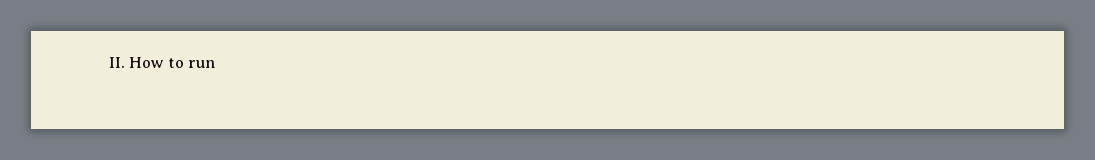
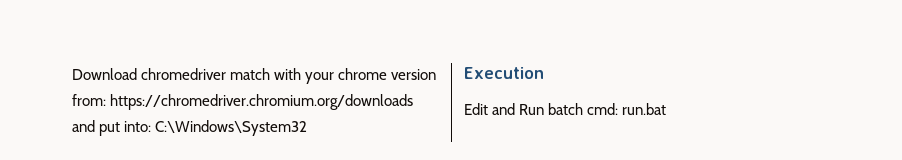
[109,57,215,68] II. How to run -> [72,68,437,84] [72,94,414,110] [72,120,308,136] [464,67,544,79] [464,103,667,115] Download chromedriver match with your chrome version from: https://chromedriver.chromium.org/downloads and put into: C:\Windows\System32 // Execution // Edit and Run batch cmd: run.bat

